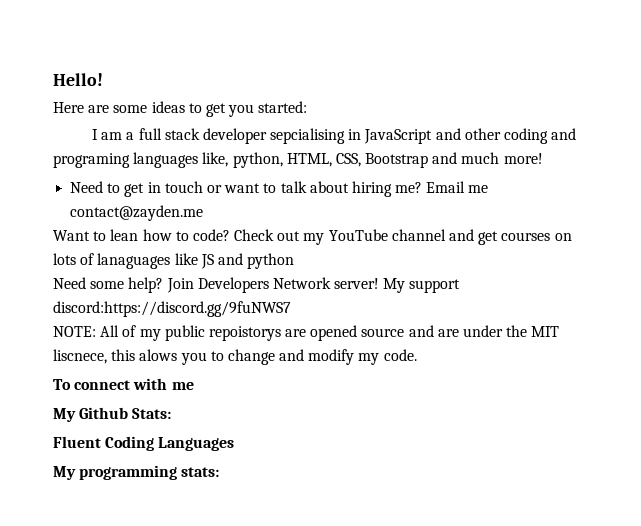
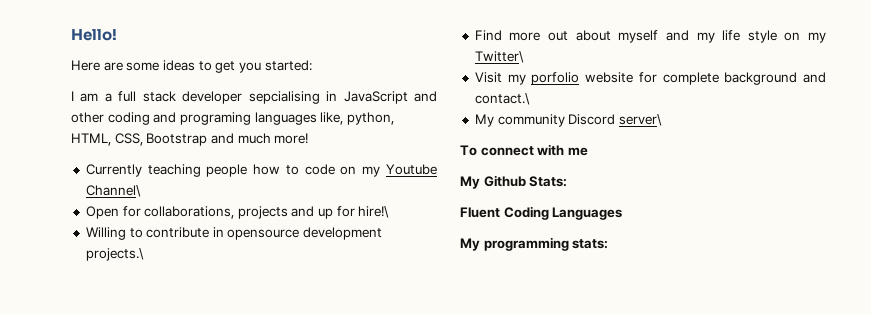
[70,181,489,197] [70,205,204,221] [53,229,572,245] [53,253,295,269] [53,277,461,293] [53,301,291,317] [53,325,560,341] [53,349,417,365] Need to get in touch or want to talk about hiring me? Email me contact@zayden.me // Want to lean how to code? Check out my YouTube channel and get courses on lots of lanaguages like JS and python // Need some help? Join Developers Network server! My support discord:https://discord.gg/9fuNWS7 // NOTE: All of my public repoistorys are opened source and are under the MIT liscnece, this alows you to change and modify my code. -> [85,164,437,177] [85,185,141,197] [85,206,390,219] [85,227,383,240] [85,248,144,261] [474,30,826,43] [474,51,524,63] [474,72,826,85] [474,93,530,105] [474,114,662,127] Currently teaching people how to code on my Youtube Channel\ // Open for collaborations, projects and up for hire!\ // Willing to contribute in opensource development projects.\ // Find more out about myself and my life style on my Twitter\ // Visit my porfolio website for complete background and contact.\ // My community Discord server\

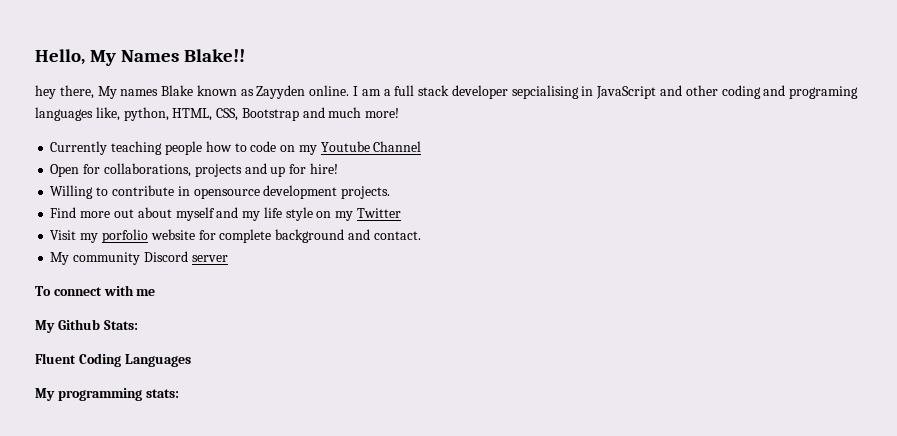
[71,29,117,41] [71,60,312,73] Hello! // Here are some ideas to get you started: // -> [35,49,246,66] [35,85,350,99] Hello, My Names Blake!! // hey there, My names Blake known as Zayyden online.
[85,185,141,197] Channel\ -> [373,141,422,152] Channel
[358,206,390,218] hire!\ -> [309,163,338,174] hire!
[85,248,144,261] projects.\ -> [341,186,391,199] projects.
[474,51,524,63] Twitter\ -> [356,208,401,218] Twitter
[474,93,530,105] contact.\ -> [373,231,421,240] contact.
[618,114,662,126] server\ -> [191,255,228,262] server

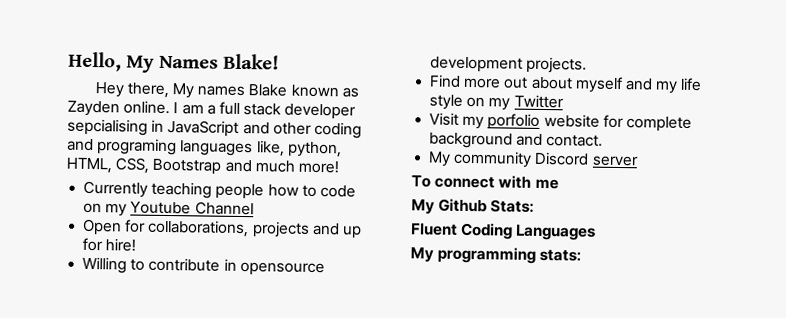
[184,49,246,62] [35,85,56,99] Blake!! // hey -> [222,53,279,70] [94,82,124,98] Blake! // Hey
[256,85,306,99] Zayyden -> [67,100,120,117] Zayden

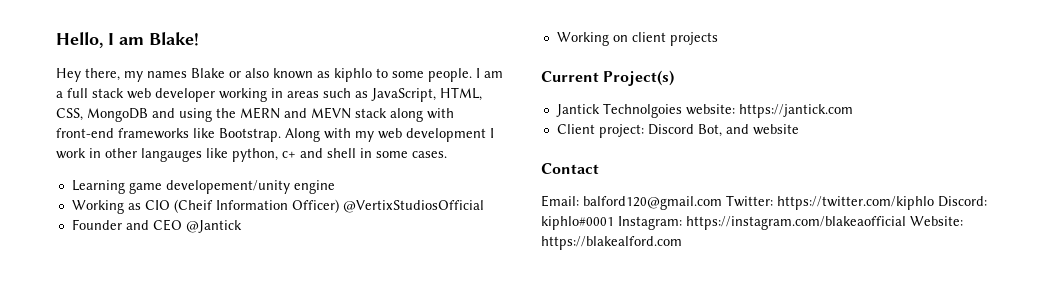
[126,55,219,73] My Names -> [108,33,144,45] I am
[172,83,195,99] My -> [124,71,143,82] my
[290,84,359,98] [67,100,171,117] known as Zayden online. -> [229,68,472,82] or also known as kiphlo to some people.
[284,103,357,120] [67,118,362,139] [67,138,342,158] [66,157,339,175] [83,180,356,200] [83,201,254,217] [82,218,362,239] [82,237,137,252] [82,256,325,277] [430,56,588,74] [429,74,703,94] [429,94,564,111] [429,112,692,132] [429,132,604,149] [428,150,639,168] [411,175,559,190] [411,198,535,215] [410,222,597,241] [410,246,582,264] developer sepcialising in JavaScript and other coding and programing languages like, python, HTML, CSS, Bootstrap and much more! // Currently teaching people how to code on my Youtube Channel // Open for collaborations, projects and up for hire! // Willing to contribute in opensource development projects. // Find more out about myself and my life style on my Twitter // Visit my porfolio website for complete background and contact. // My community Discord server // To connect with me // My Github Stats: // Fluent Coding Languages // My programming stats: -> [127,87,482,102] [56,107,454,122] [56,128,494,142] [56,148,447,162] [71,180,335,194] [71,199,484,214] [71,219,242,233] [556,32,718,46] [541,70,675,86] [555,103,853,118] [556,124,799,138] [541,163,599,174] [541,195,987,210] [541,216,963,230] [541,236,682,250] web developer working in areas such as JavaScript, HTML, CSS, MongoDB and using the MERN and MEVN stack along with front-end frameworks like Bootstrap. Along with my web development I work in other langauges like python, c+ and shell in some cases. // Learning game developement/unity engine // Working as CIO (Cheif Information Officer) @VertixStudiosOfficial // Founder and CEO @Jantick // Working on client projects // Current Project(s) // Jantick Technolgoies website: https://jantick.com // Client project: Discord Bot, and website // Contact // Email: balford120@gmail.com Twitter: https://twitter.com/kiphlo Discord: kiphlo#0001 Instagram: https://instagram.com/blakeaofficial Website: https://blakealford.com

